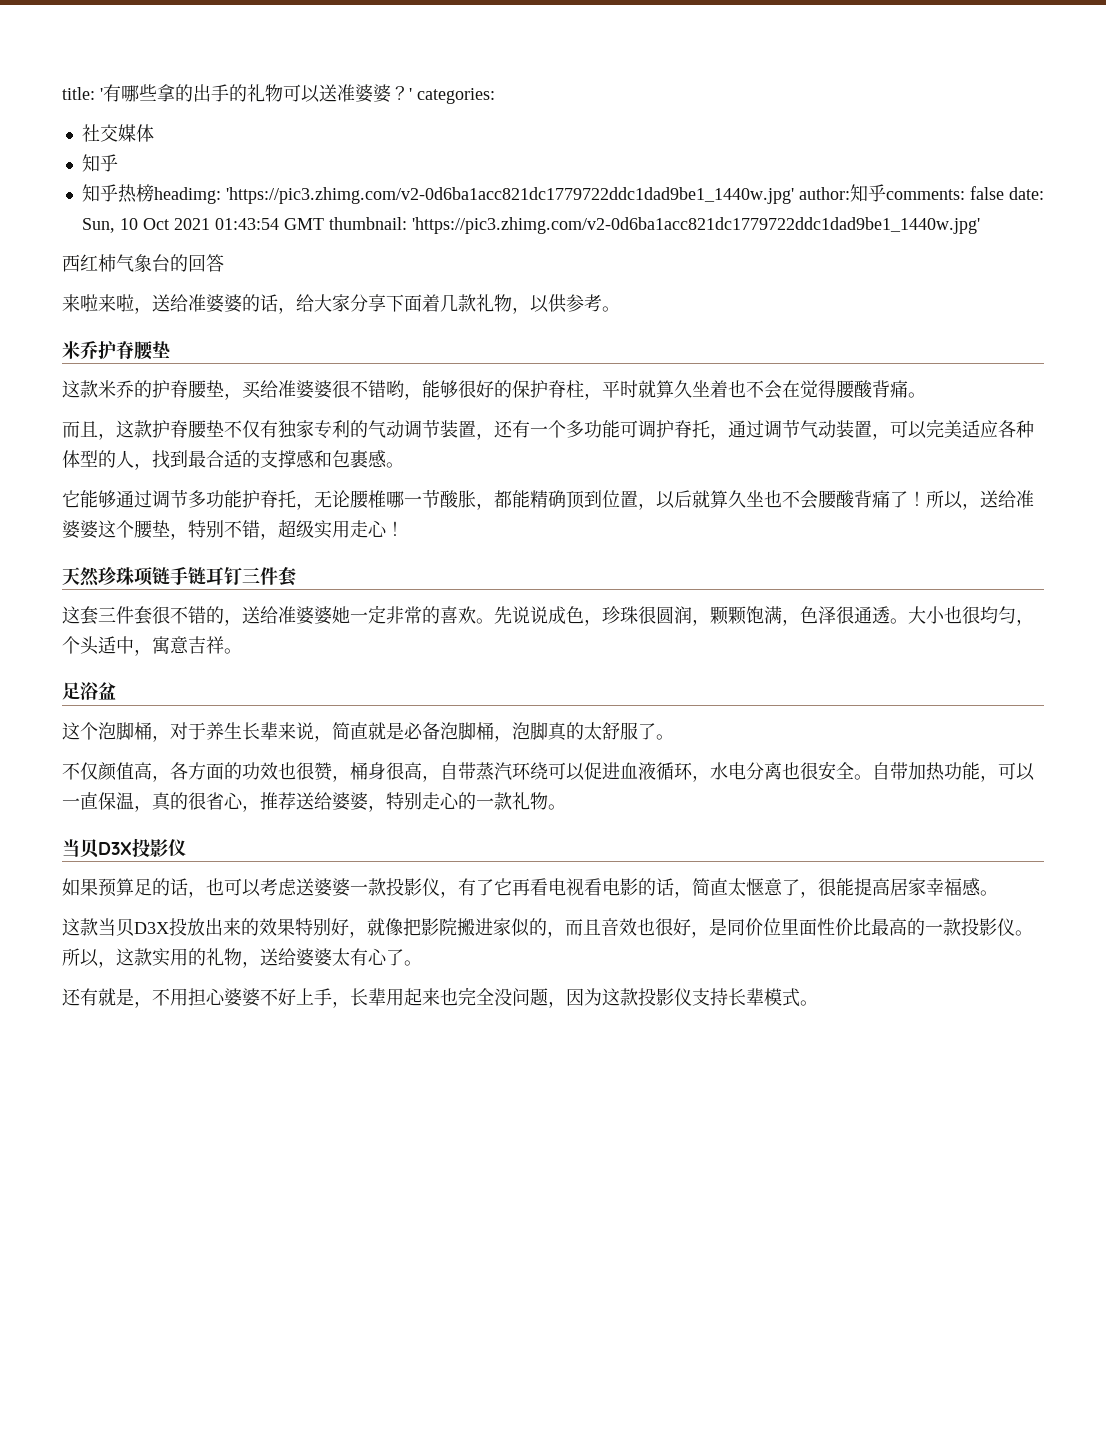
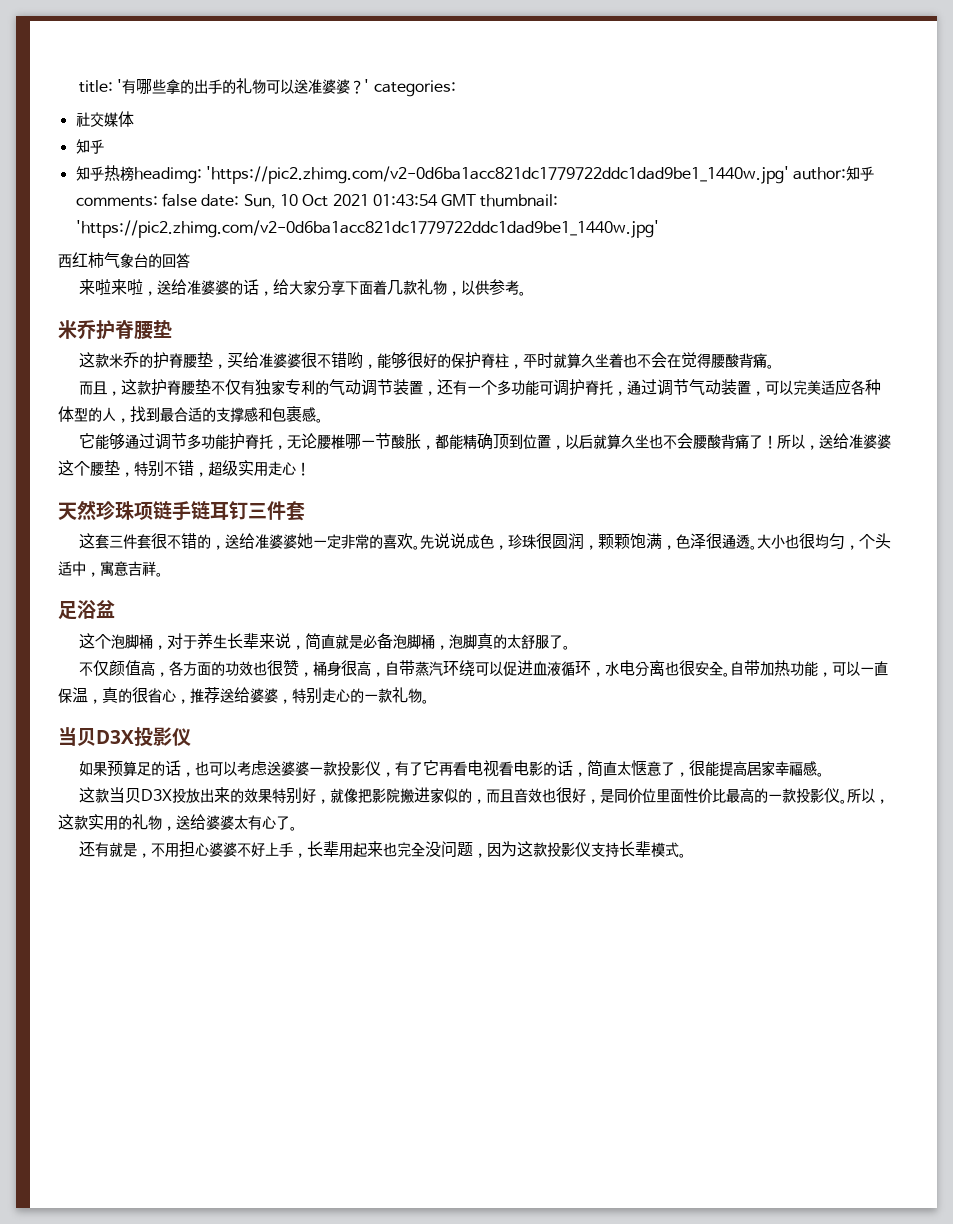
[225,187,794,204] 'https://pic3.zhimg.com/v2-0d6ba1acc821dc1779722ddc1dad9be1_1440w.jpg' -> [205,166,789,184] 'https://pic2.zhimg.com/v2-0d6ba1acc821dc1779722ddc1dad9be1_1440w.jpg'
[411,217,980,234] 'https://pic3.zhimg.com/v2-0d6ba1acc821dc1779722ddc1dad9be1_1440w.jpg' -> [75,220,659,238] 'https://pic2.zhimg.com/v2-0d6ba1acc821dc1779722ddc1dad9be1_1440w.jpg'

